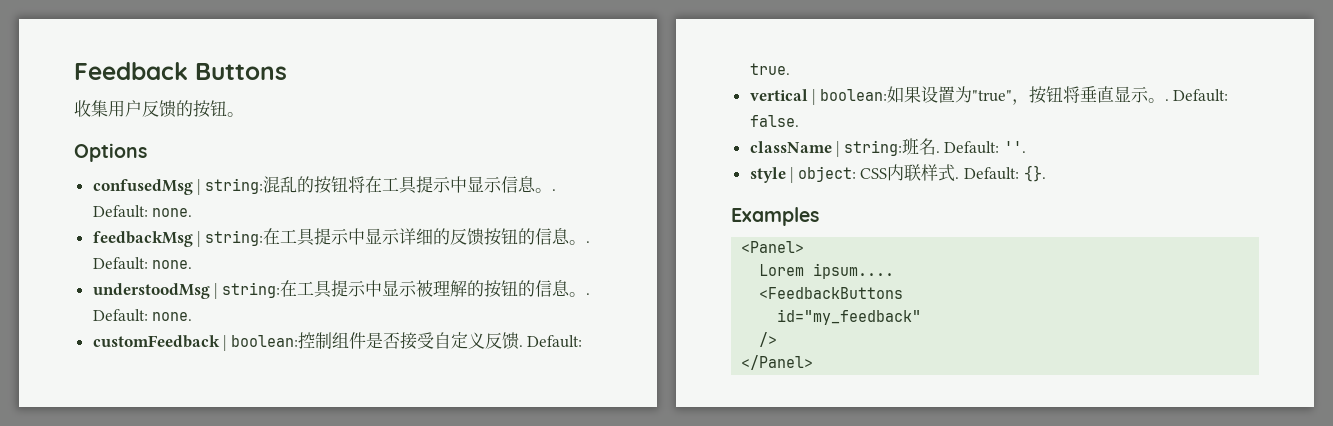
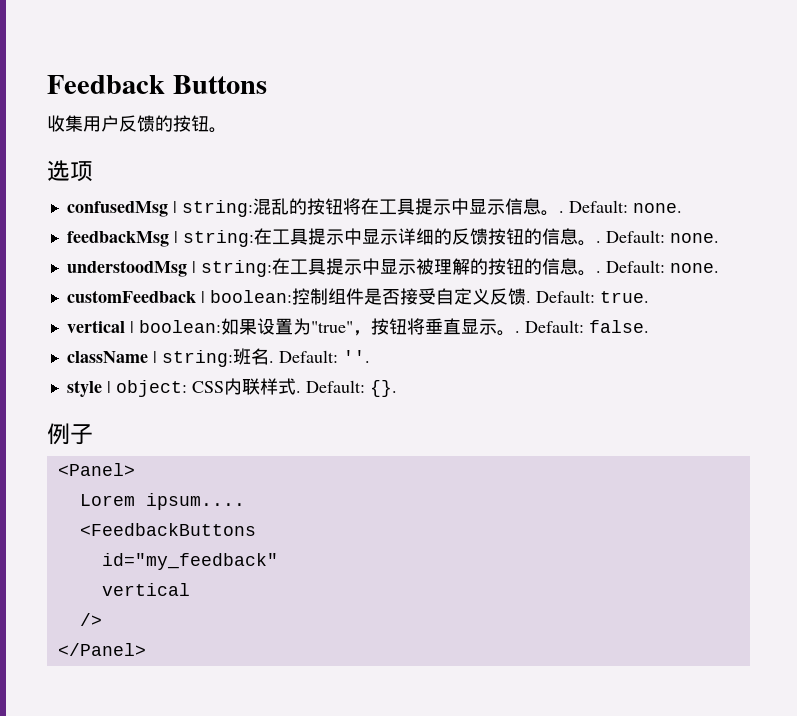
[74,143,147,162] Options -> [47,160,93,182] 选项
[731,207,819,226] Examples -> [47,423,93,445] 例子
(922, 317) none -> [101,583,190,596] // vertical

